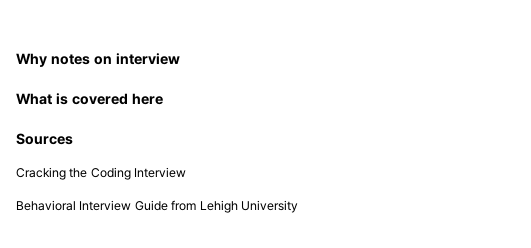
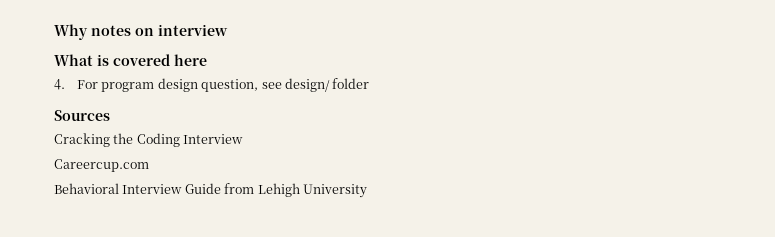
(163, 99) none -> [54,78,370,92] // 4. For program design question, see design/ folder
(187, 172) none -> [54,159,149,172] // Careercup.com

